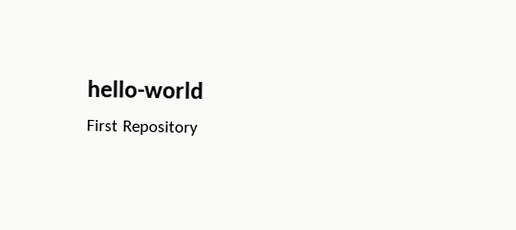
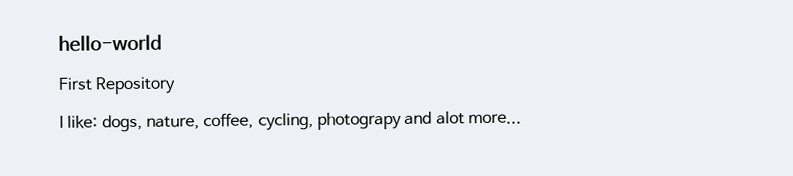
(198, 128) none -> [59,111,522,133] // I like: dogs, nature, coffee, cycling, photograpy and alot more...

